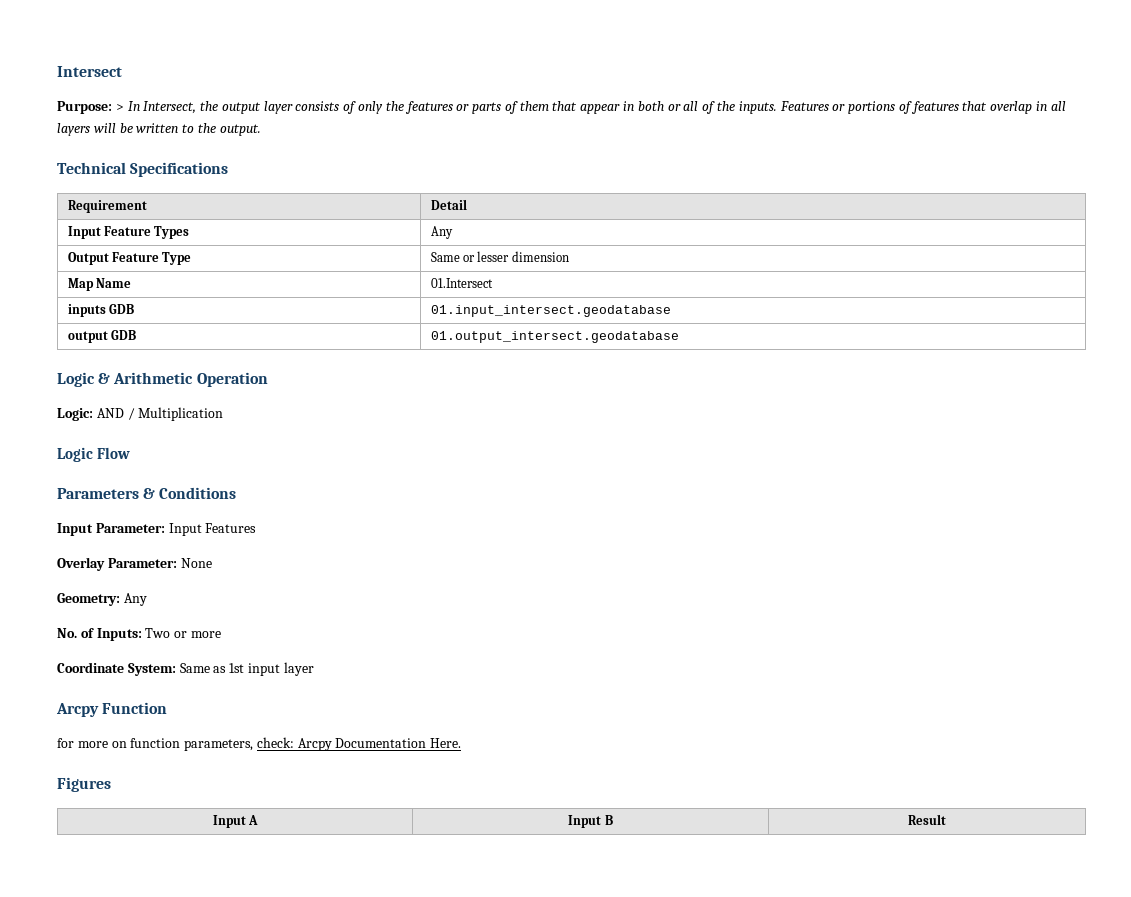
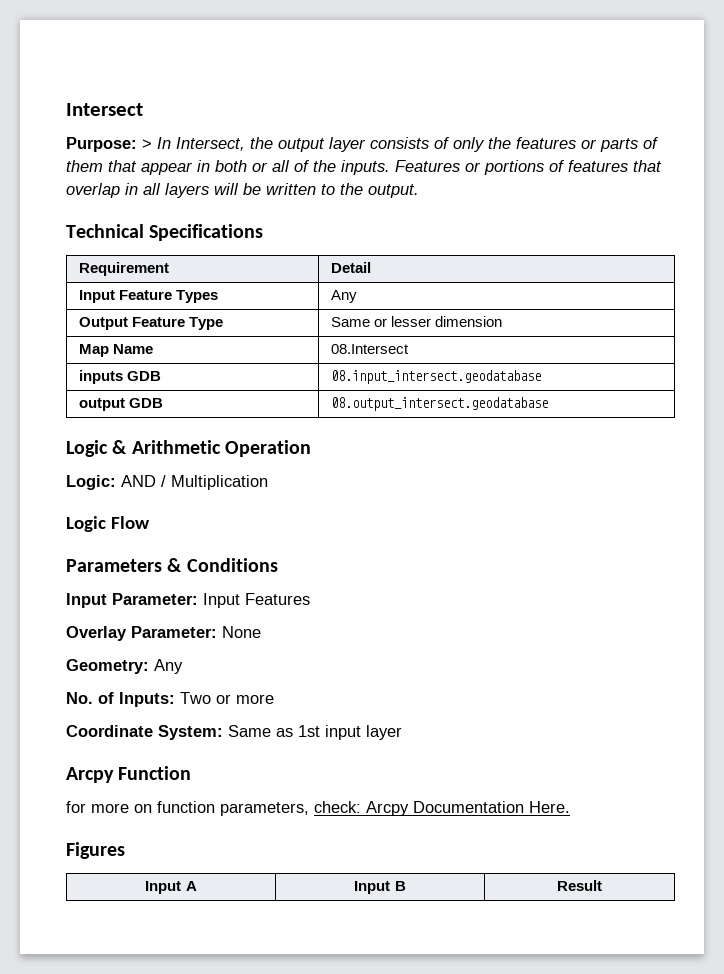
[430,278,493,288] 01.Intersect -> [330,344,409,354] 08.Intersect
[430,305,671,317] 01.input_intersect.geodatabase -> [330,370,541,384] 08.input_intersect.geodatabase
[430,331,679,343] 01.output_intersect.geodatabase -> [330,397,548,411] 08.output_intersect.geodatabase

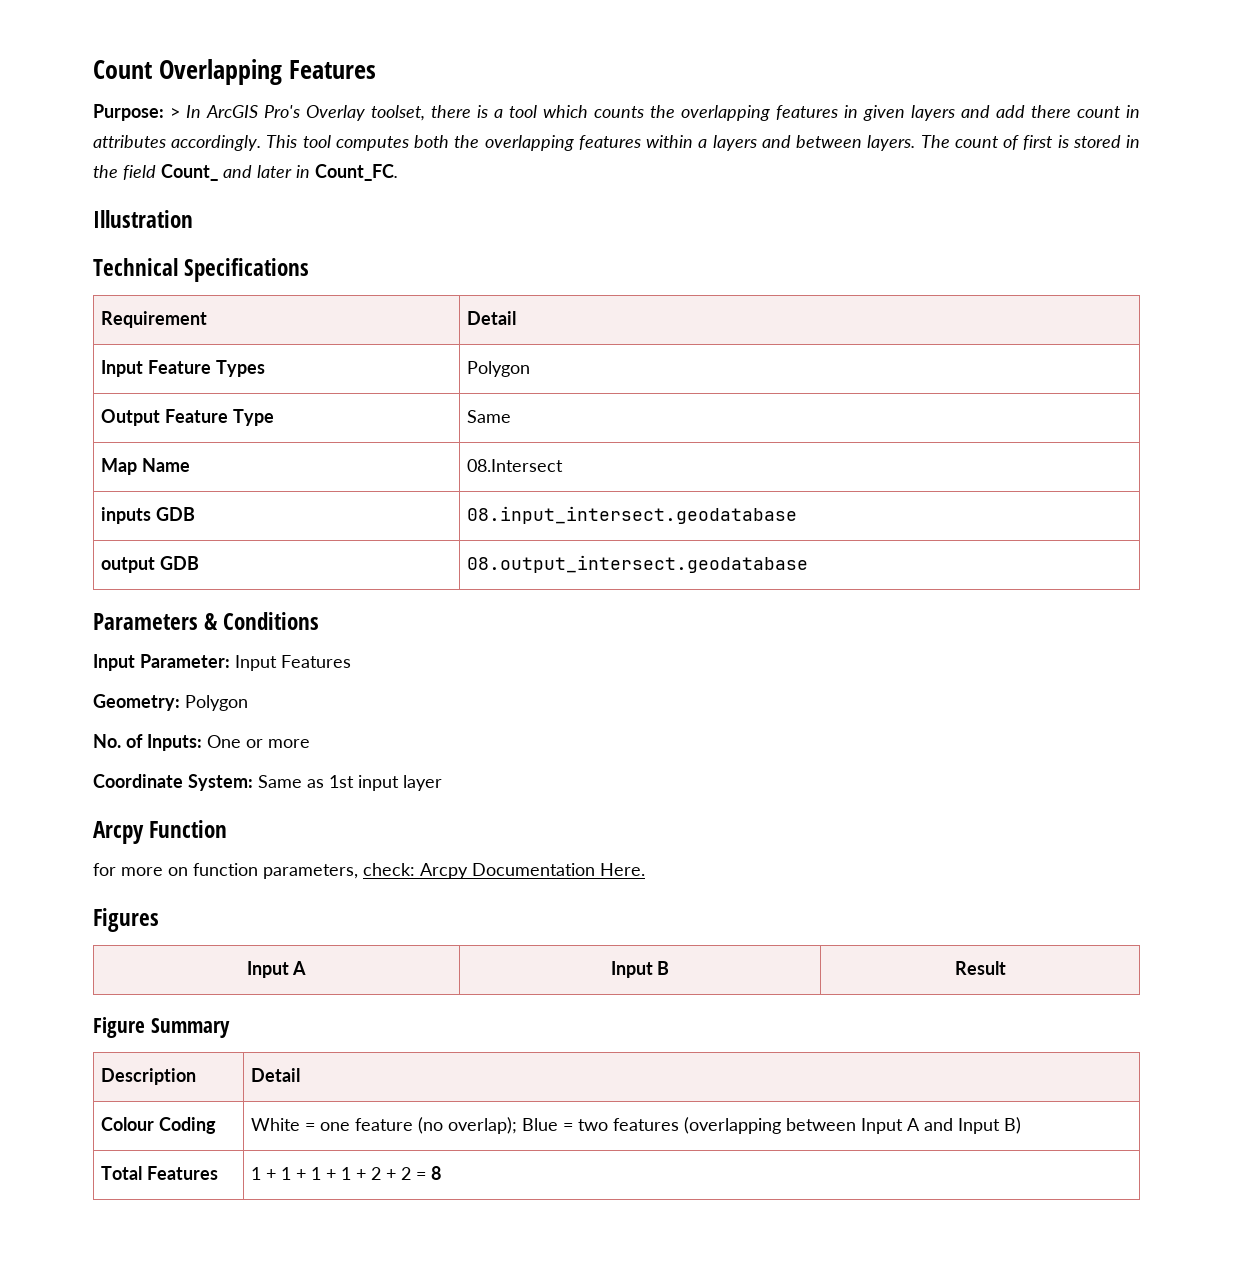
[66,103,143,116] Intersect -> [93,59,376,85] Count Overlapping Features
[176,137,659,152] [66,160,662,175] [66,183,419,198] Intersect, the output layer consists of only the features or parts of them that appear in both or all of the inputs. Features or portions of features that overlap in all layers will be written to the output. -> [206,105,1140,121] [93,135,1140,151] [93,164,398,181] [93,210,193,228] ArcGIS Pro's Overlay toolset, there is a tool which counts the overlapping features in given layers and add there count in attributes accordingly. This tool computes both the overlapping features within a layers and between layers. The count of first is stored in the field Count_ and later in Count_FC. // Illustration
[330,290,357,303] Any -> [467,361,531,377] Polygon
[373,316,502,327] or lesser dimension -> (512, 416) none
[66,440,311,457] [66,475,268,490] [66,516,150,532] // Logic & Arithmetic Operation // Logic: AND / Multiplication // Logic Flow -> (809, 564) none
[66,626,261,641] // Overlay Parameter: None -> (351, 661) none
[154,659,183,674] Any -> [185,695,248,711] Polygon
[180,692,211,704] Two -> [207,735,241,748] One
(602, 885) none -> [93,1017,230,1038] [101,1068,197,1085] [251,1068,301,1082] [101,1117,217,1134] [251,1117,1022,1134] [101,1166,219,1180] [251,1166,442,1180] // Figure Summary // Description | Detail // Colour Coding | White = one feature (no overlap); Blue = two features (overlapping between Input A and Input B) // Total Features | 1 + 1 + 1 + 1 + 2 + 2 = 8

